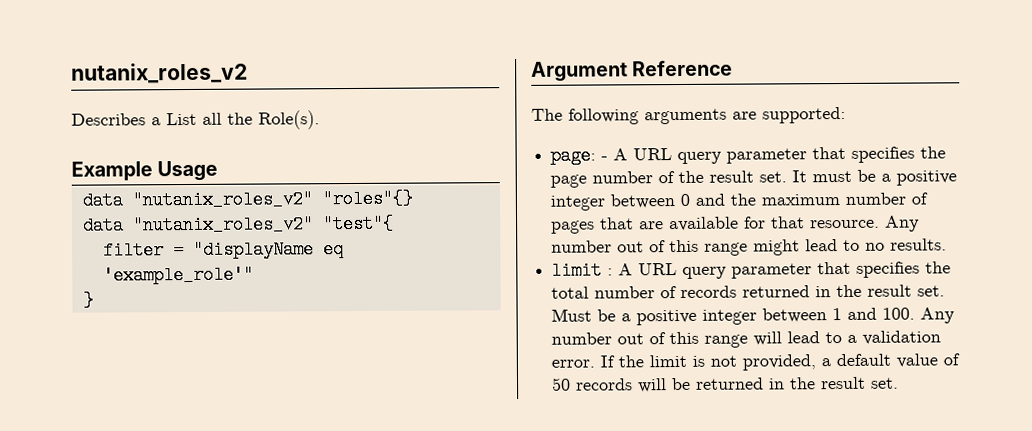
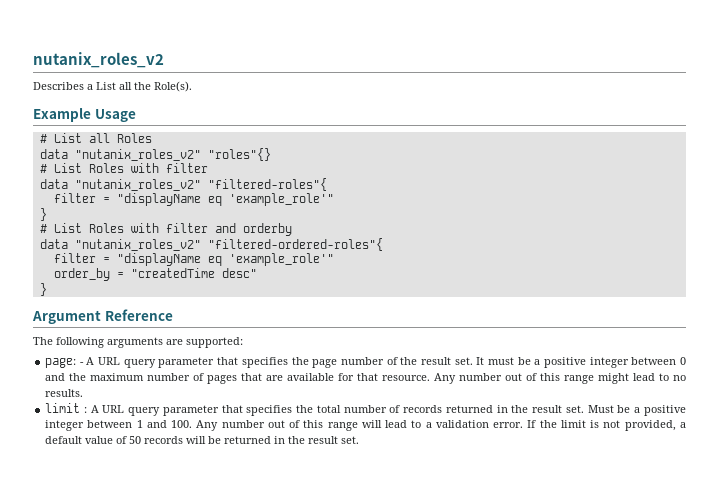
(219, 171) none -> [39,133,152,143] // # List all Roles
[81,214,394,235] // data "nutanix_roles_v2" "test"{ -> [39,163,208,173] [39,178,327,191] // # List Roles with filter // data "nutanix_roles_v2" "filtered-roles"{
(94, 300) none -> [39,223,292,236] [39,238,383,251] [53,253,334,266] [53,268,257,281] [39,283,47,296] // # List Roles with filter and orderby // data "nutanix_roles_v2" "filtered-ordered-roles"{ // filter = "displayName eq 'example_role'" // order_by = "createdTime desc" // }

